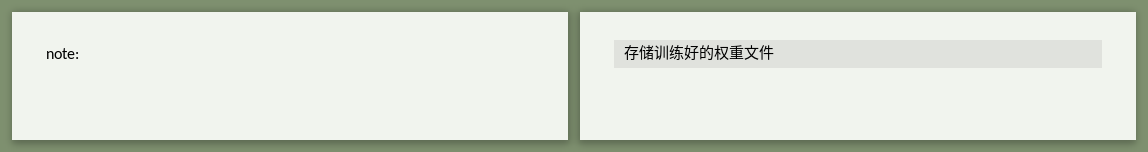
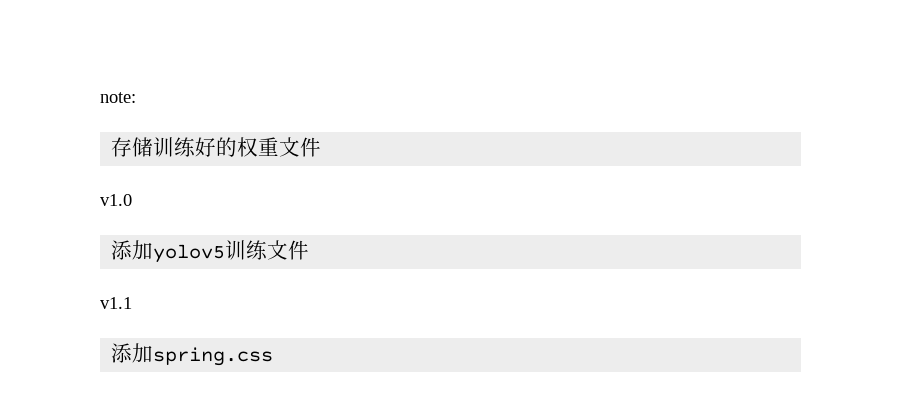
(774, 52) none -> [100,194,132,206] [111,240,310,263] [100,297,132,309] [111,343,274,366] // v1.0 // 添加yolov5训练文件 // v1.1 // 添加spring.css

